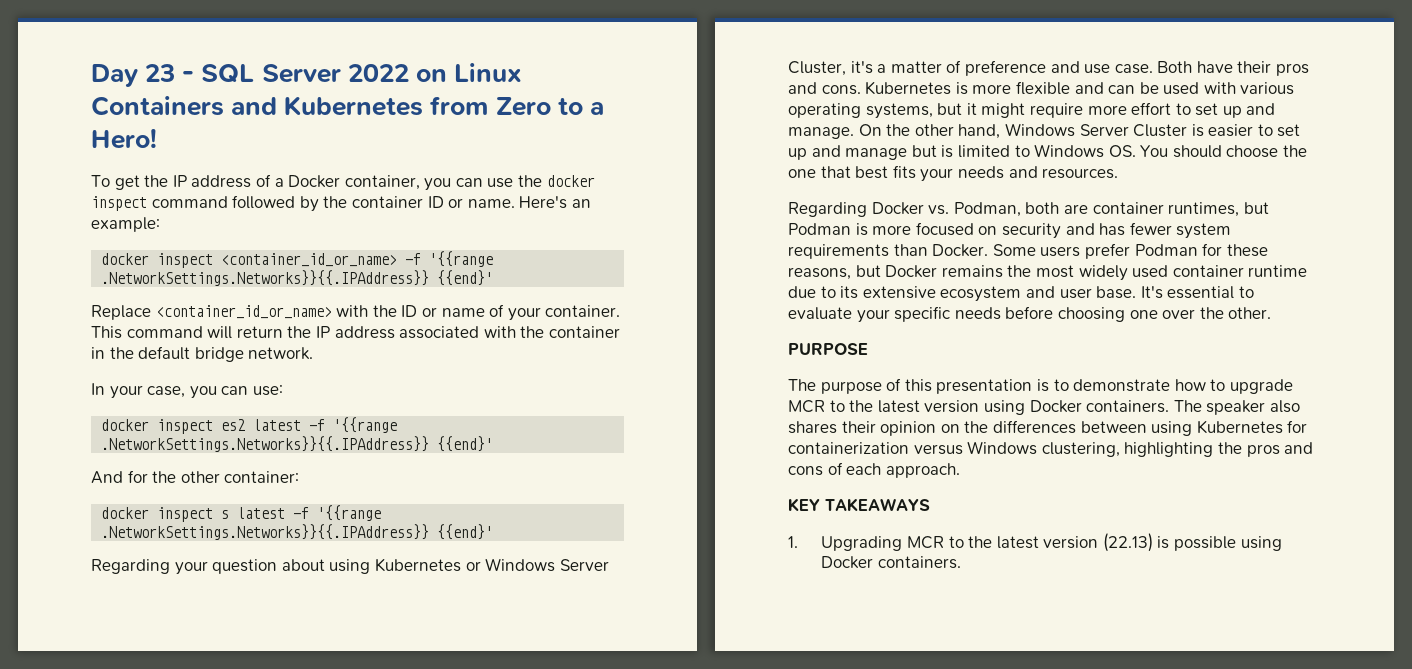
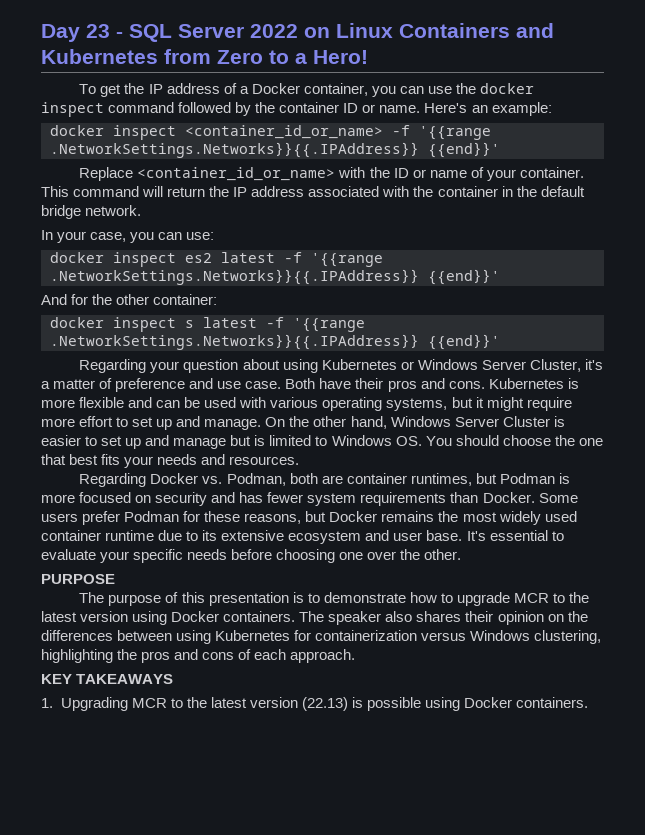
[437,270,494,286] {{end}' -> [428,142,500,158] {{end}}'
[437,436,494,452] {{end}' -> [428,269,500,285] {{end}}'
[437,524,494,540] {{end}' -> [428,334,500,350] {{end}}'

